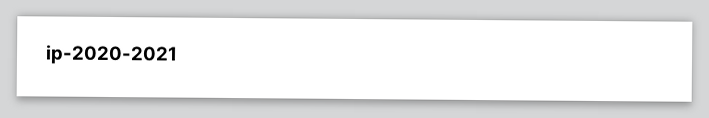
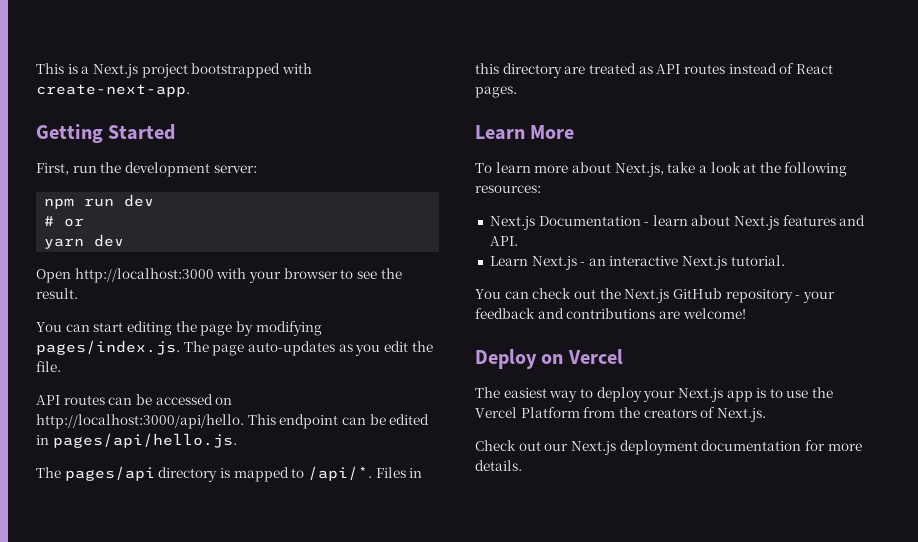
[45,44,178,65] ip-2020-2021 -> [36,63,312,78] [36,84,190,97] [36,124,176,143] [36,162,257,177] [44,194,155,209] [44,216,85,227] [44,234,125,249] [36,268,402,283] [36,288,78,299] [36,321,322,336] [36,340,433,356] [36,361,61,372] [36,394,233,405] [36,414,430,429] [36,433,237,448] [36,466,423,482] [475,63,833,78] [475,86,517,98] [475,125,575,140] [475,162,848,177] [475,185,541,193] [489,215,866,230] [489,236,518,246] [489,255,785,270] [475,288,835,303] [475,308,746,319] [475,349,623,369] [475,387,834,402] [475,407,766,422] [475,440,862,455] [475,460,522,471] This is a Next.js project bootstrapped with create-next-app. // Getting Started // First, run the development server: // npm run dev // # or // yarn dev // Open http://localhost:3000 with your browser to see the result. // You can start editing the page by modifying pages/index.js. The page auto-updates as you edit the file. // API routes can be accessed on http://localhost:3000/api/hello. This endpoint can be edited in pages/api/hello.js. // The pages/api directory is mapped to /api/*. Files in this directory are treated as API routes instead of React pages. // Learn More // To learn more about Next.js, take a look at the following resources: // Next.js Documentation - learn about Next.js features and API. // Learn Next.js - an interactive Next.js tutorial. // You can check out the Next.js GitHub repository - your feedback and contributions are welcome! // Deploy on Vercel // The easiest way to deploy your Next.js app is to use the Vercel Platform from the creators of Next.js. // Check out our Next.js deployment documentation for more details.

